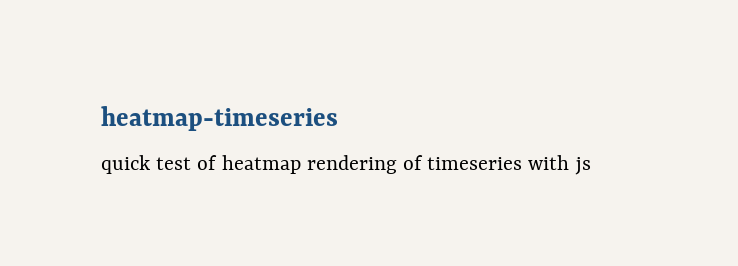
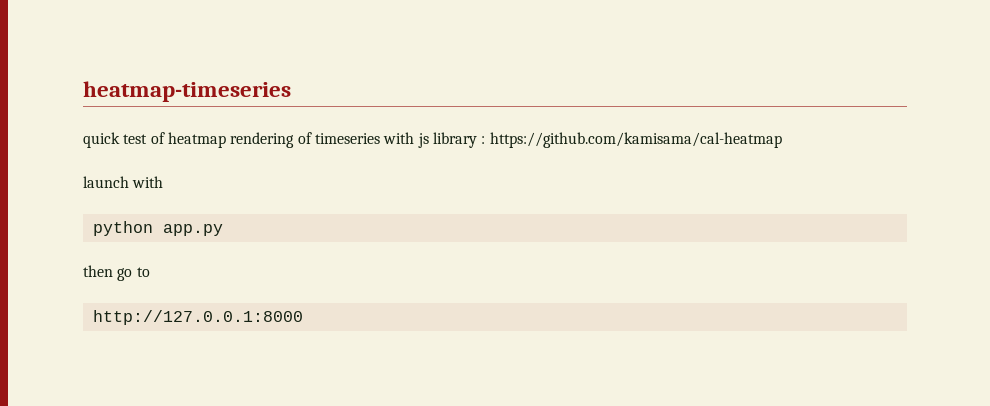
(591, 166) none -> [432,132,782,148] [83,176,164,188] [92,221,223,236] [83,265,150,281] [92,310,303,325] library : https://github.com/kamisama/cal-heatmap // launch with // python app.py // then go to // http://127.0.0.1:8000

